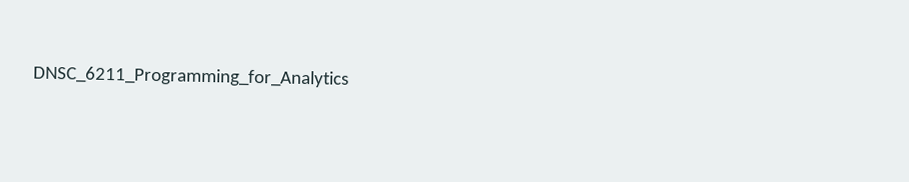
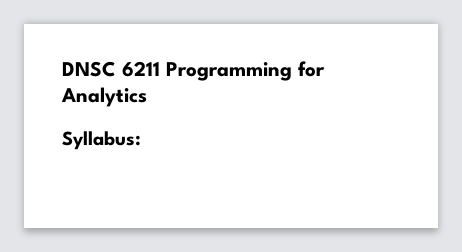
[33,65,349,88] DNSC_6211_Programming_for_Analytics -> [62,61,325,81] [61,87,147,107] [62,131,141,150] DNSC 6211 Programming for Analytics // Syllabus:

